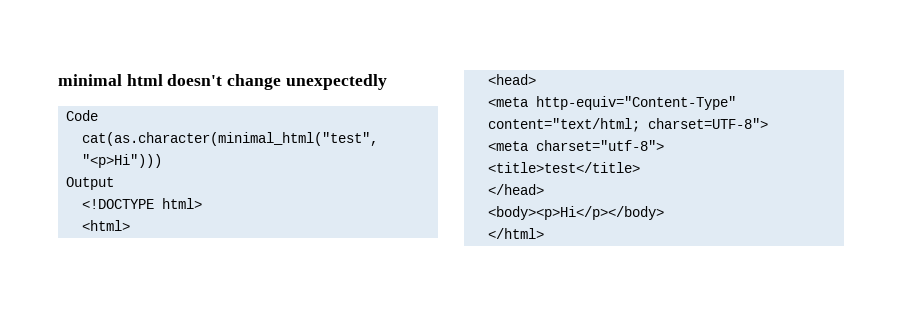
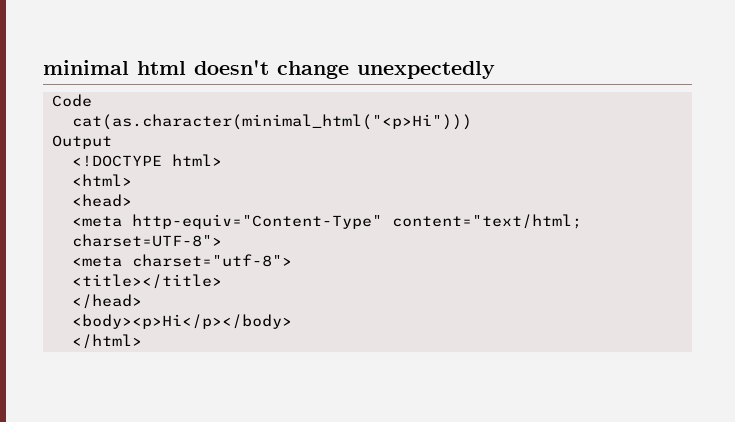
[82,132,379,146] [82,154,163,168] cat(as.character(minimal_html("test", "<p>Hi"))) -> [71,114,472,130] cat(as.character(minimal_html("<p>Hi")))
[488,162,641,173] <title>test</title> -> [71,274,222,289] <title></title>

